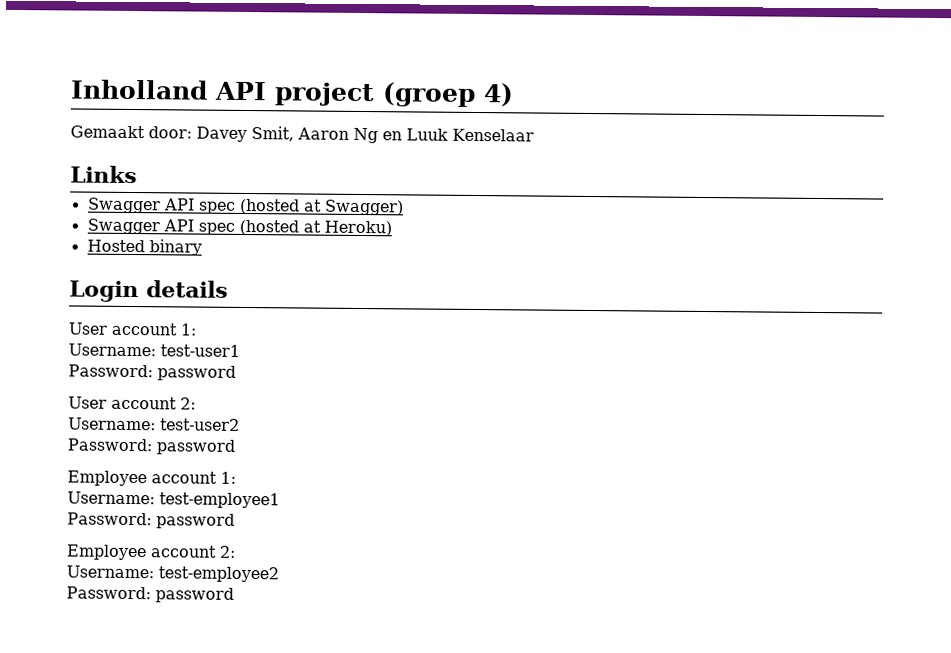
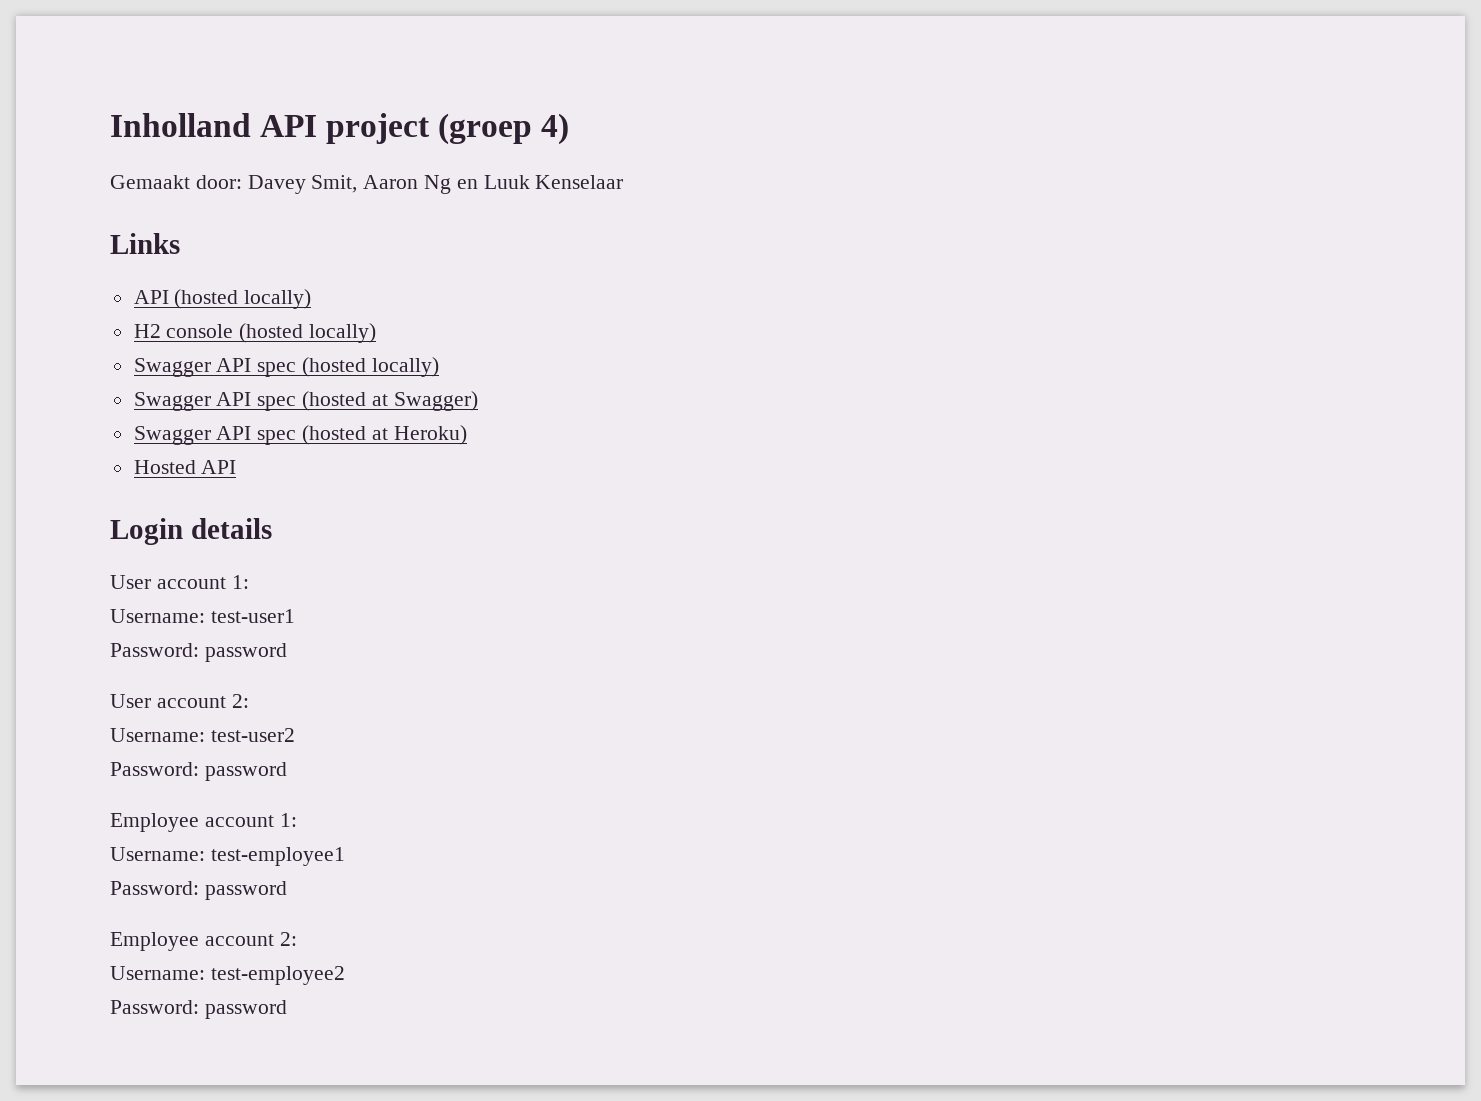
(137, 174) none -> [133,289,312,309] [133,323,377,343] [133,357,439,377] // API (hosted locally) // H2 console (hosted locally) // Swagger API spec (hosted locally)
[148,239,202,256] binary -> [201,460,237,474] API

